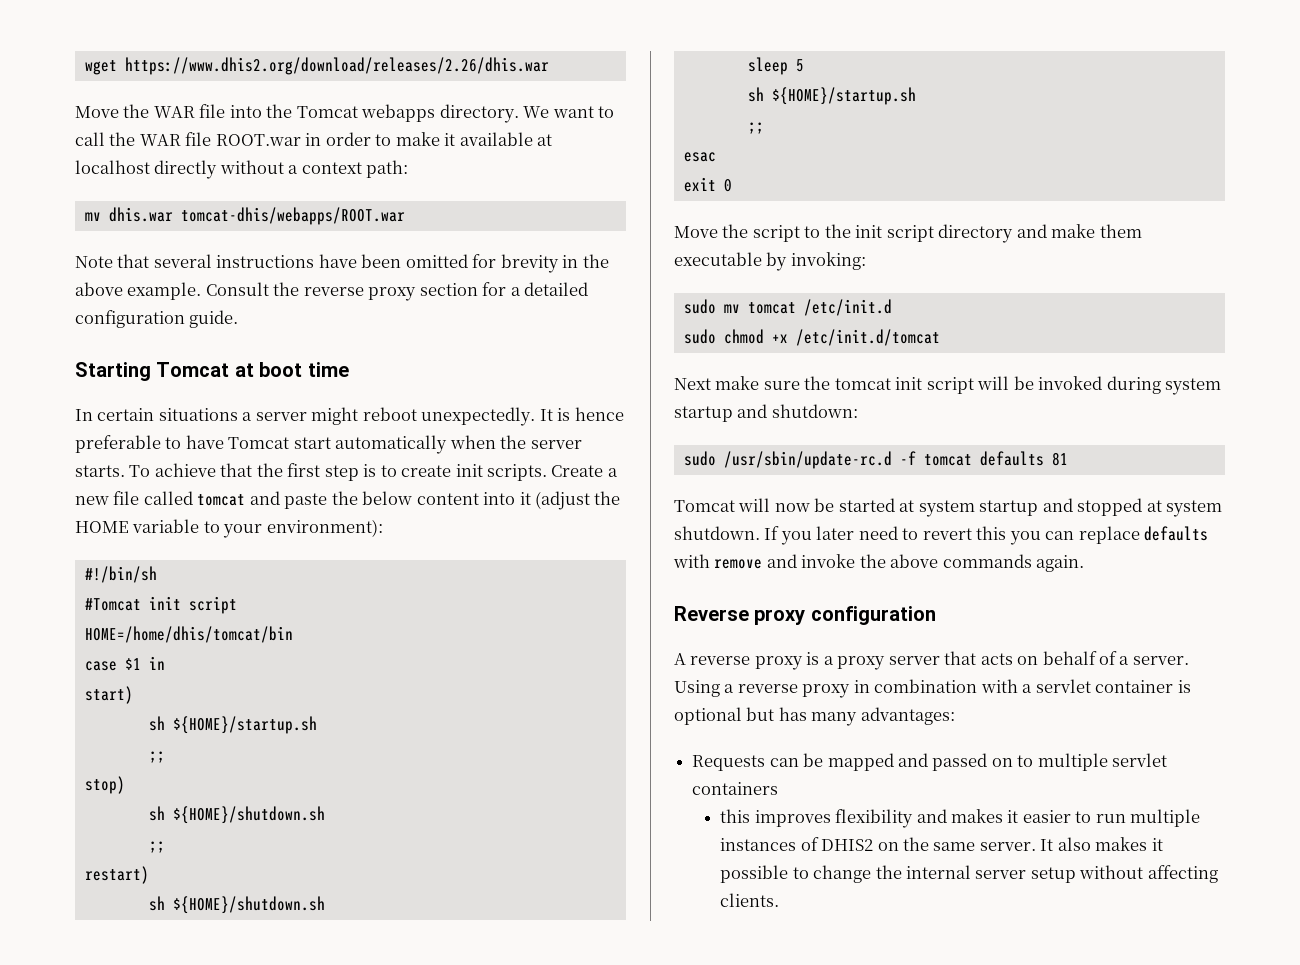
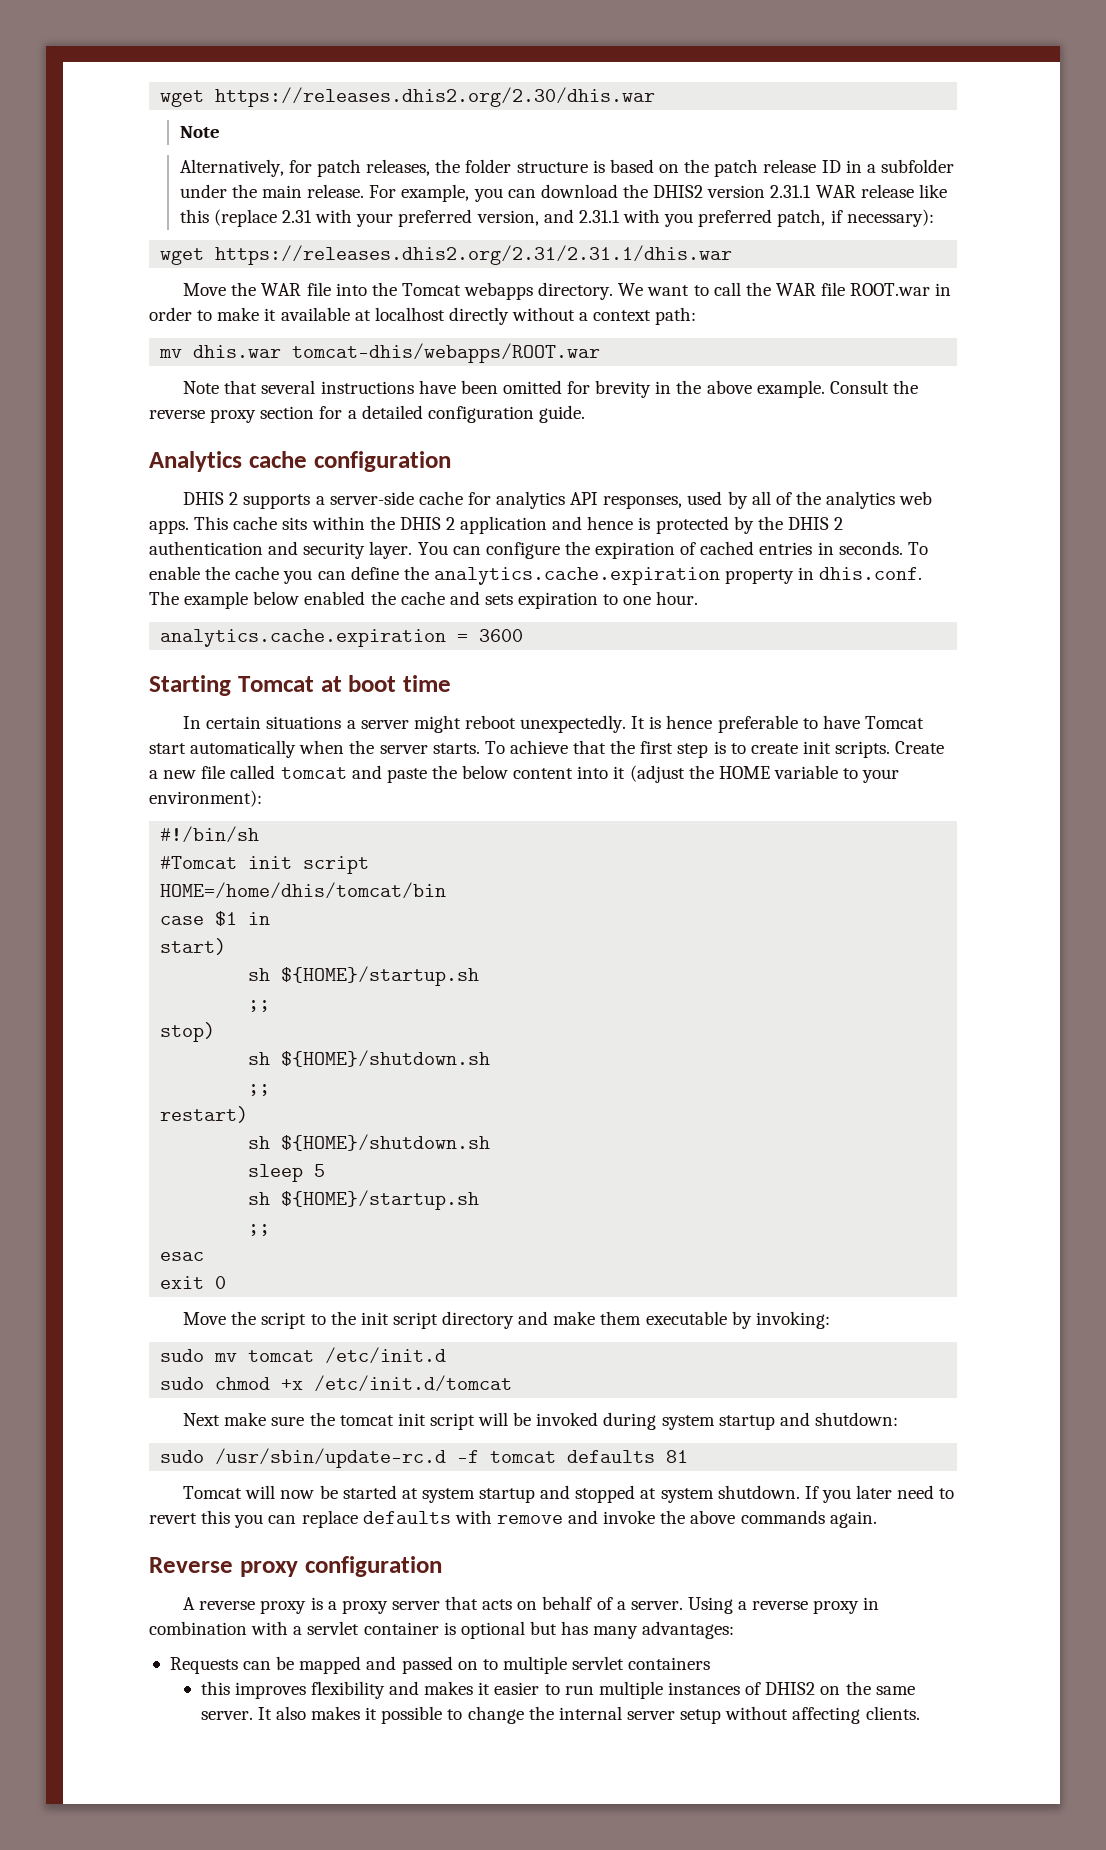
[84,57,549,75] wget https://www.dhis2.org/download/releases/2.26/dhis.war -> [160,87,656,107] [179,126,220,138] [179,159,954,177] [179,184,947,202] [179,209,934,227] [160,245,733,265] wget https://releases.dhis2.org/2.30/dhis.war // Note // Alternatively, for patch releases, the folder structure is based on the patch release ID in a subfolder under the main release. For example, you can download the DHIS2 version 2.31.1 WAR release like this (replace 2.31 with your preferred version, and 2.31.1 with you preferred patch, if necessary): // wget https://releases.dhis2.org/2.31/2.31.1/dhis.war
(239, 319) none -> [149,451,451,472] [183,491,933,509] [149,516,844,534] [149,541,928,559] [149,566,923,585] [149,591,699,609] [160,629,524,647] // Analytics cache configuration // DHIS 2 supports a server-side cache for analytics API responses, used by all of the analytics web apps. This cache sits within the DHIS 2 application and hence is protected by the DHIS 2 authentication and security layer. You can configure the expiration of cached entries in seconds. To enable the cache you can define the analytics.cache.expiration property in dhis.conf. The example below enabled the cache and sets expiration to one hour. // analytics.cache.expiration = 3600

